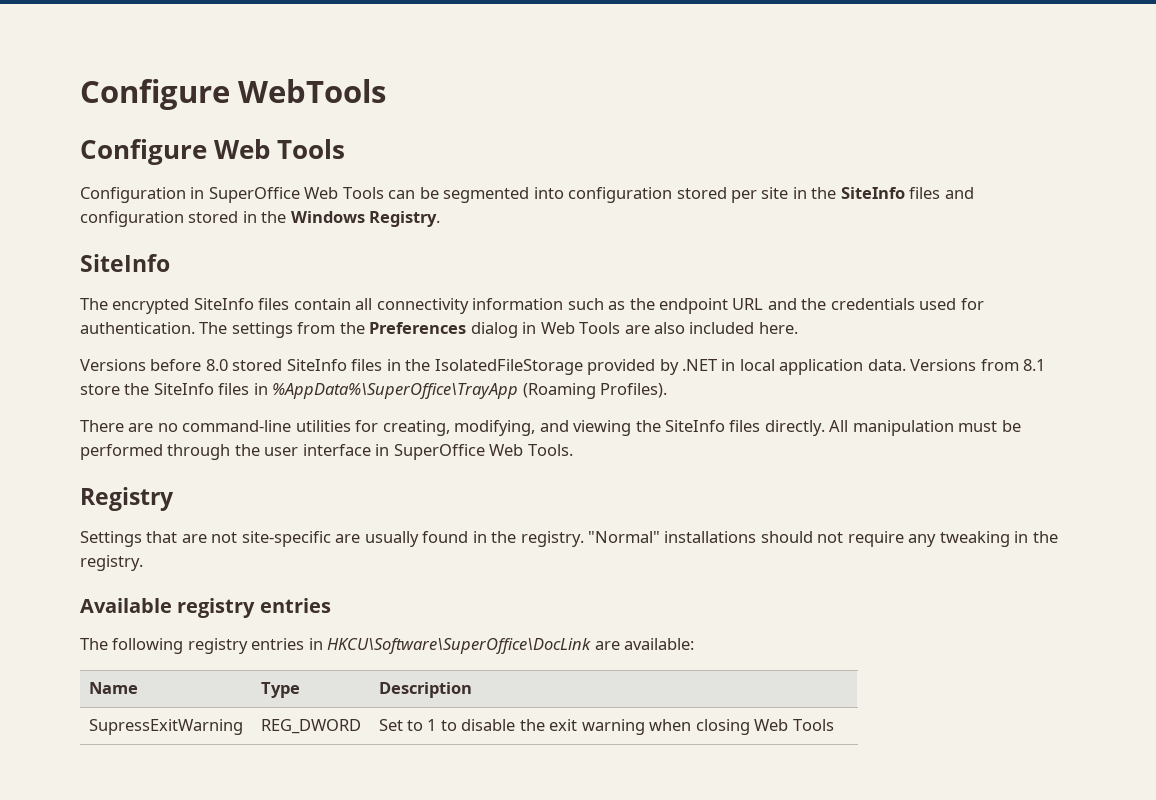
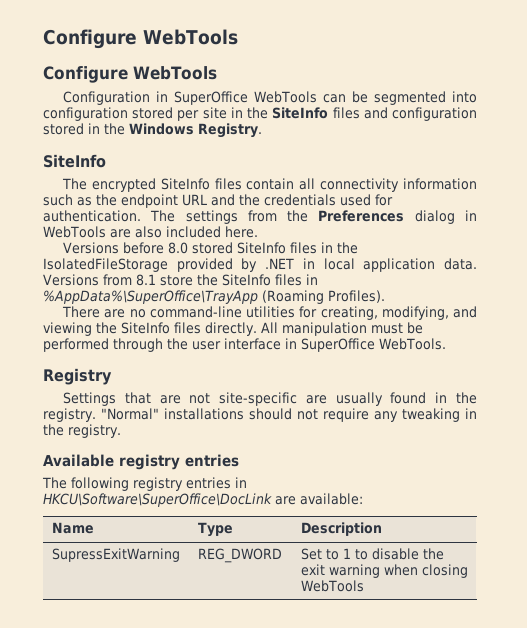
[214,139,346,159] Web Tools -> [133,66,217,80] WebTools
[304,187,384,199] Web Tools -> [254,91,318,103] WebTools
[540,322,621,334] Web Tools -> [43,226,106,238] WebTools
[489,444,573,456] Web Tools. -> [379,338,446,350] WebTools.
[754,719,834,731] Web Tools -> [300,580,364,592] WebTools

